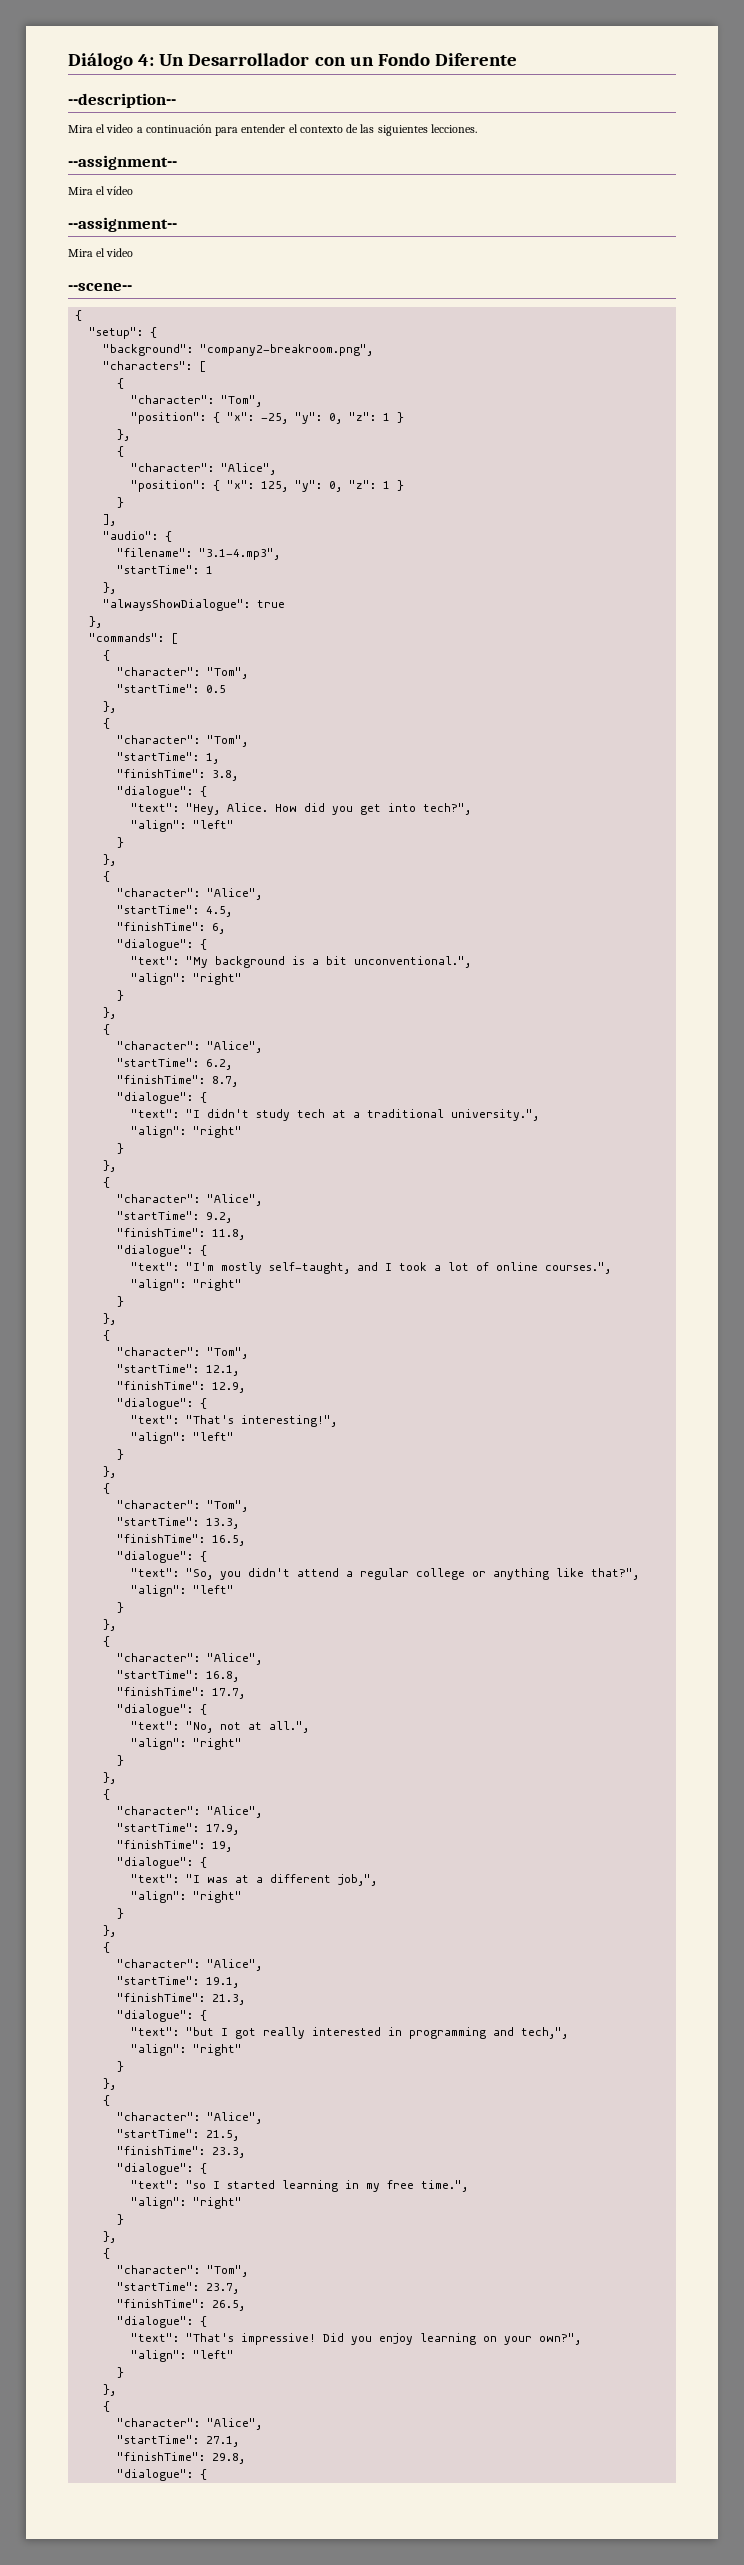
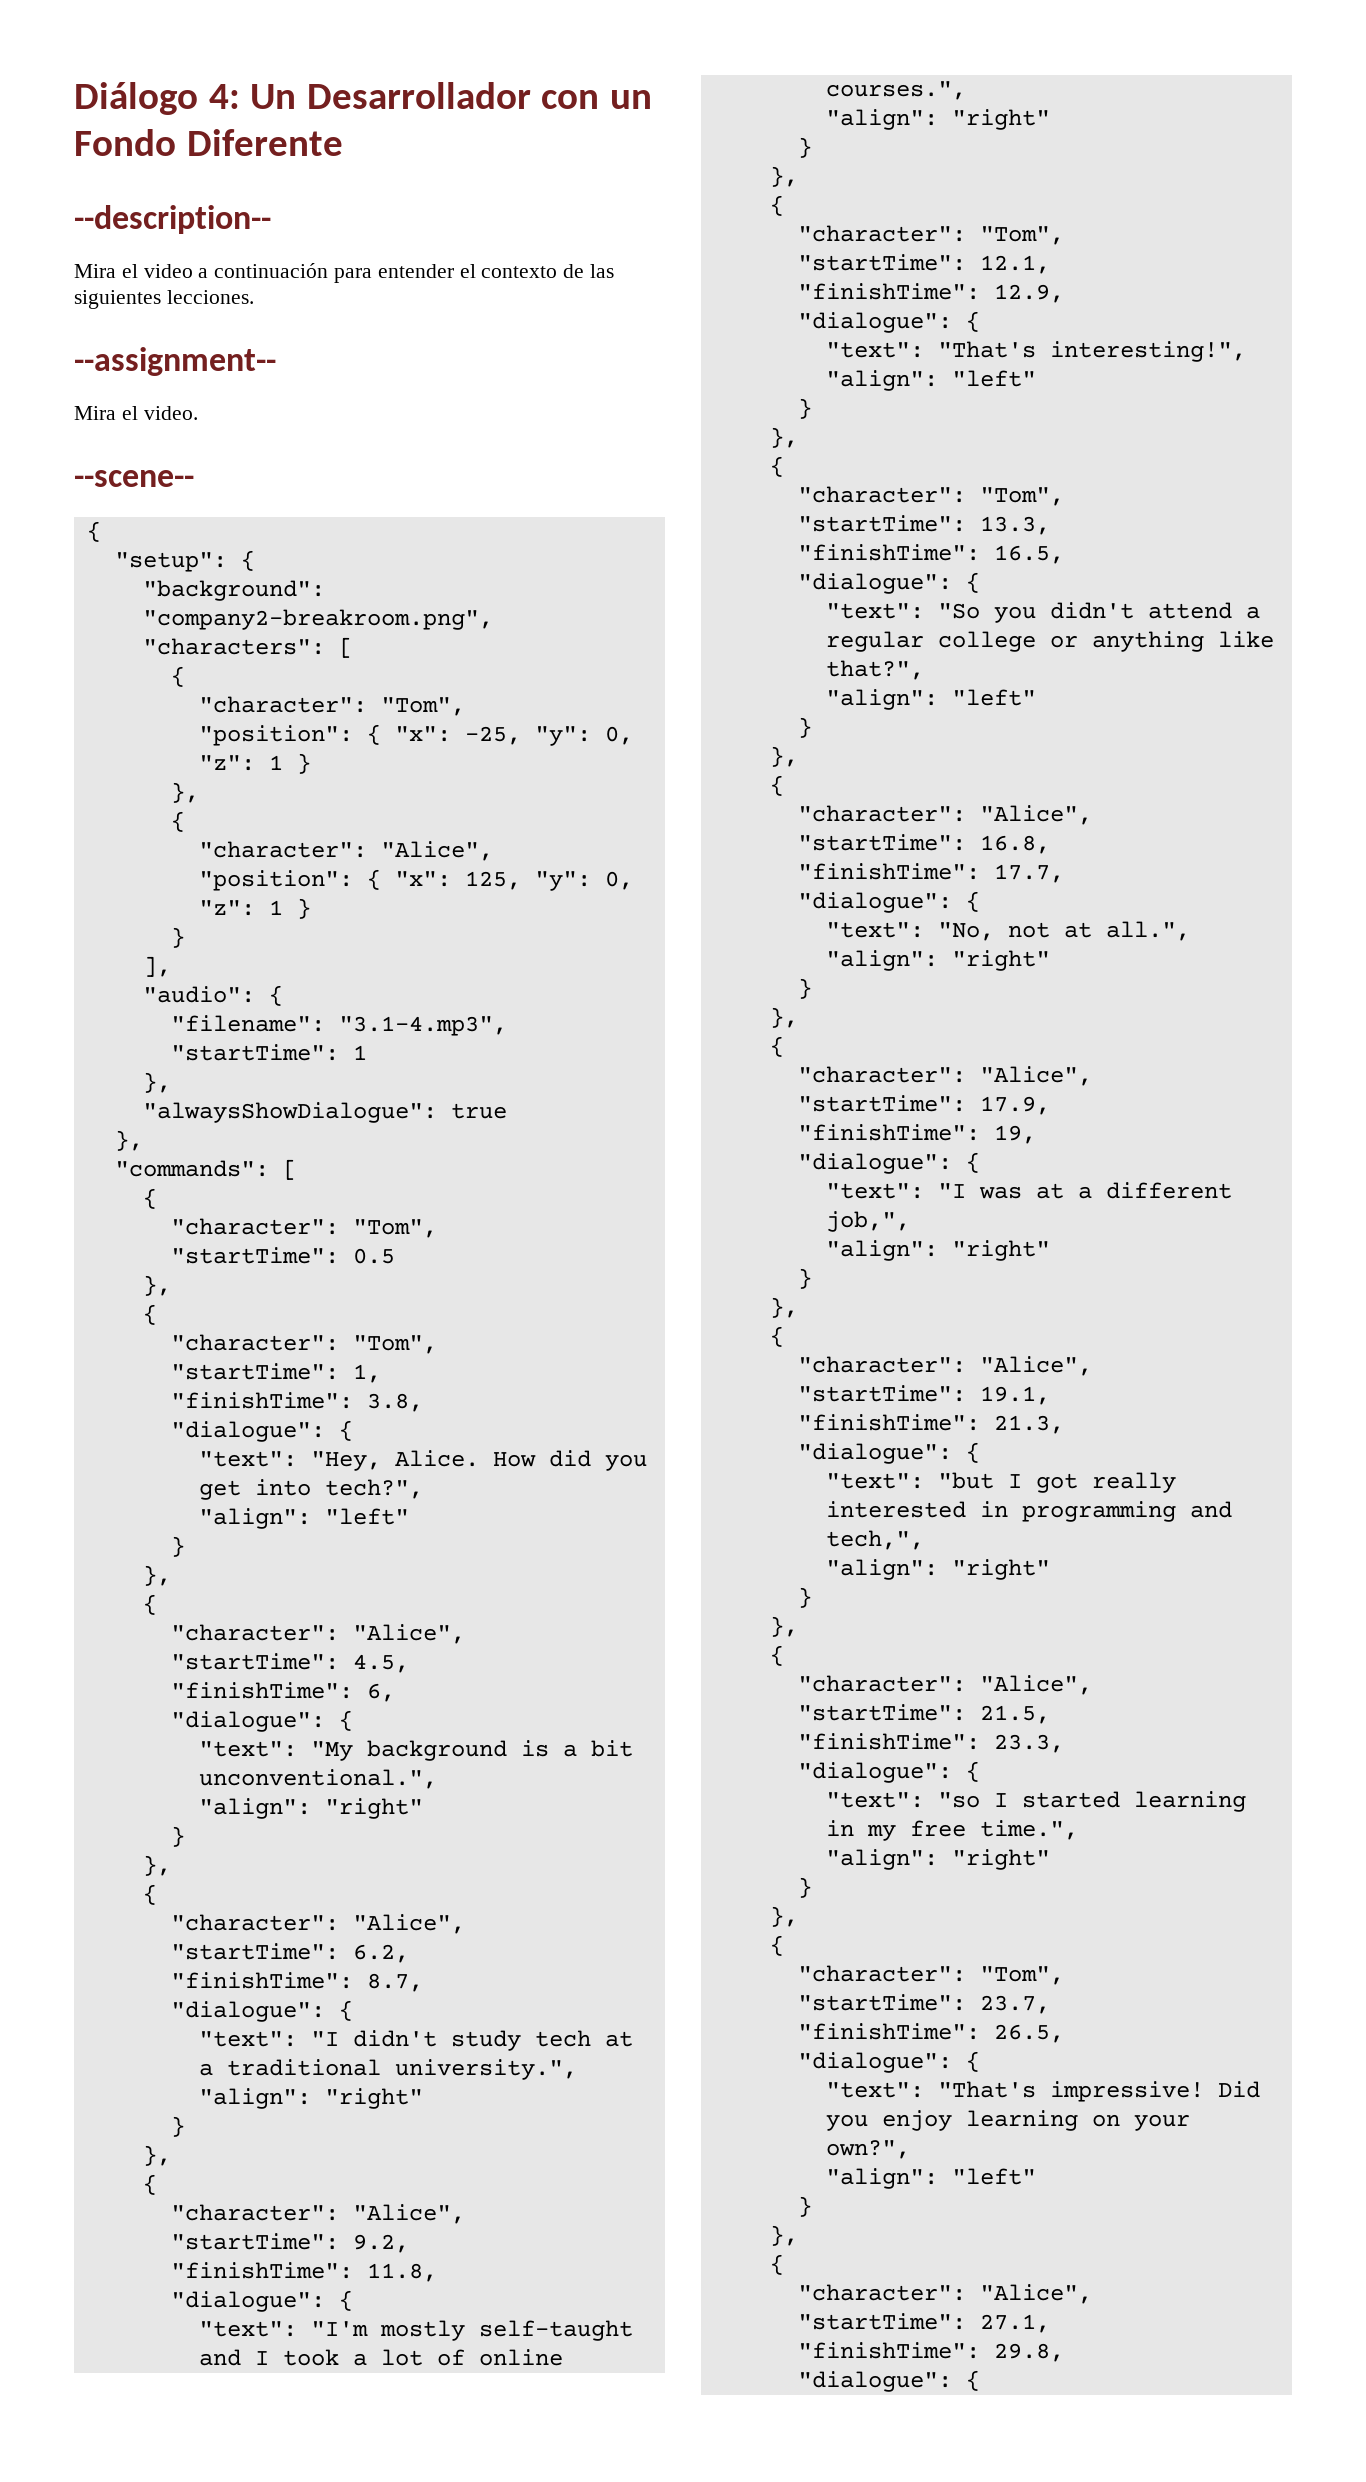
[106,186,134,195] [68,217,177,232] [68,248,134,257] vídeo // --assignment-- // Mira el video -> [143,406,198,420] video.
[269,1262,351,1274] self-taught, -> [478,2320,633,2341] self-taught
[186,1568,214,1580] "So, -> [937,603,980,619] "So

